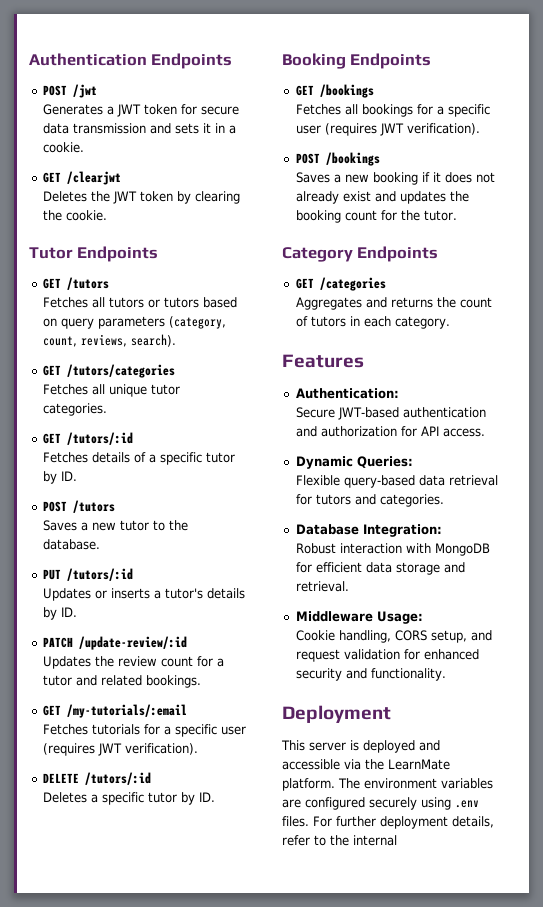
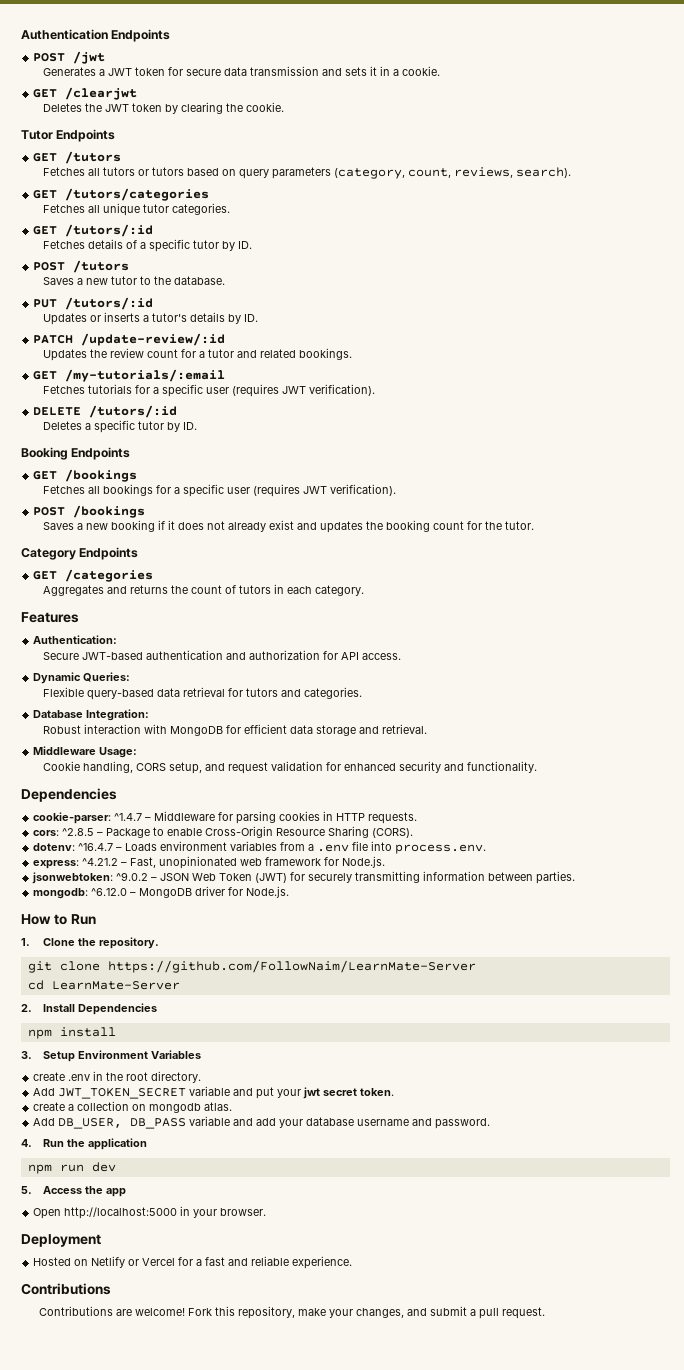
[282,705,391,723] [281,740,440,753] [282,759,450,770] [282,778,493,791] [282,797,479,810] [282,816,494,829] [282,835,397,846] Deployment // This server is deployed and accessible via the LearnMate platform. The environment variables are configured securely using .env files. For further deployment details, refer to the internal -> [21,788,117,802] [33,811,418,824] [33,826,414,838] [33,841,487,854] [33,856,386,869] [32,871,576,884] [33,886,290,899] [21,914,96,925] [21,937,159,949] [27,960,476,973] [27,980,180,990] [21,1003,157,1015] [27,1027,116,1039] [21,1050,201,1062] [33,1071,202,1083] [33,1086,395,1099] [33,1101,233,1113] [33,1116,491,1129] [21,1138,147,1150] [27,1162,116,1174] [21,1186,126,1197] [33,1206,267,1219] [21,1234,101,1247] [33,1256,353,1269] [21,1283,111,1295] [38,1306,545,1319] Dependencies // cookie-parser: ^1.4.7 – Middleware for parsing cookies in HTTP requests. // cors: ^2.8.5 – Package to enable Cross-Origin Resource Sharing (CORS). // dotenv: ^16.4.7 – Loads environment variables from a .env file into process.env. // express: ^4.21.2 – Fast, unopinionated web framework for Node.js. // jsonwebtoken: ^9.0.2 – JSON Web Token (JWT) for securely transmitting information between parties. // mongodb: ^6.12.0 – MongoDB driver for Node.js. // How to Run // 1. Clone the repository. // git clone https://github.com/FollowNaim/LearnMate-Server // cd LearnMate-Server // 2. Install Dependencies // npm install // 3. Setup Environment Variables // create .env in the root directory. // Add JWT_TOKEN_SECRET variable and put your jwt secret token. // create a collection on mongodb atlas. // Add DB_USER, DB_PASS variable and add your database username and password. // 4. Run the application // npm run dev // 5. Access the app // Open http://localhost:5000 in your browser. // Deployment // Hosted on Netlify or Vercel for a fast and reliable experience. // Contributions // Contributions are welcome! Fork this repository, make your changes, and submit a pull request.

